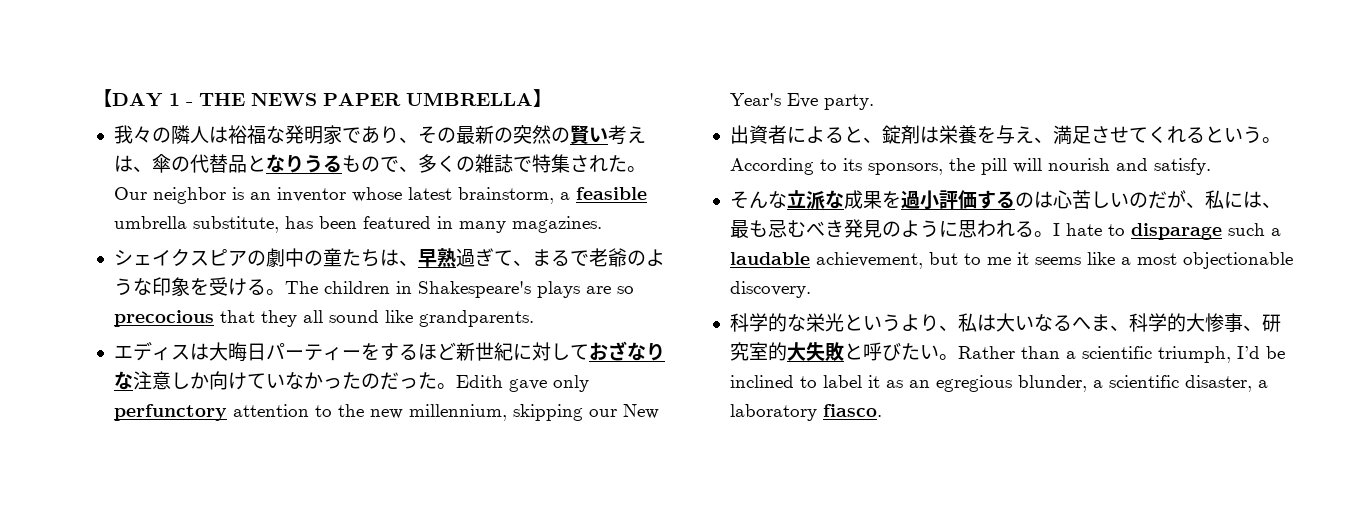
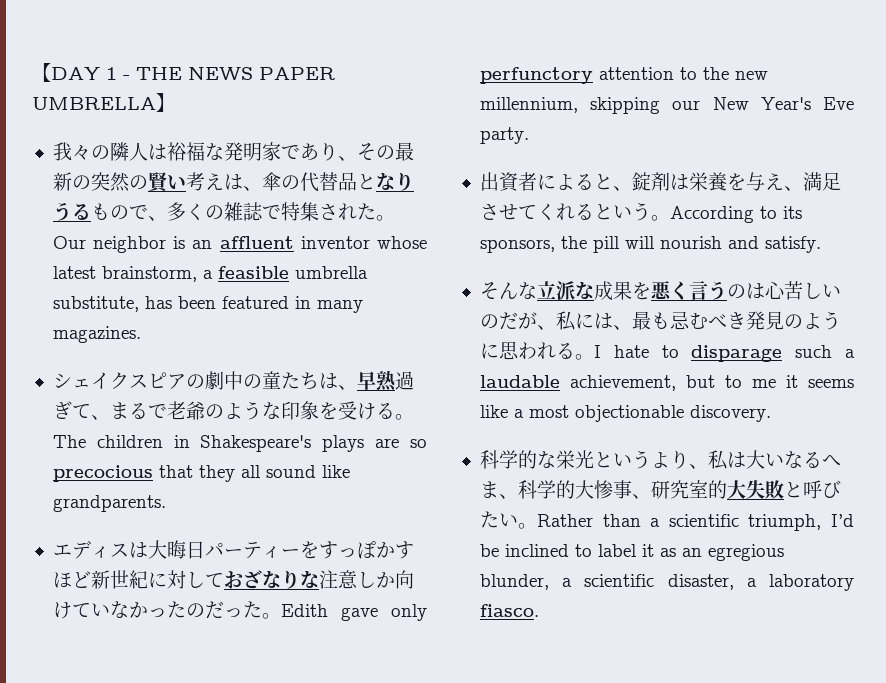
(271, 196) none -> [219,236,294,249] affluent
[398,344,418,360] る -> [337,541,414,559] っぽかす
[900,190,1015,210] 過小評価する -> [650,281,727,300] 悪く言う

